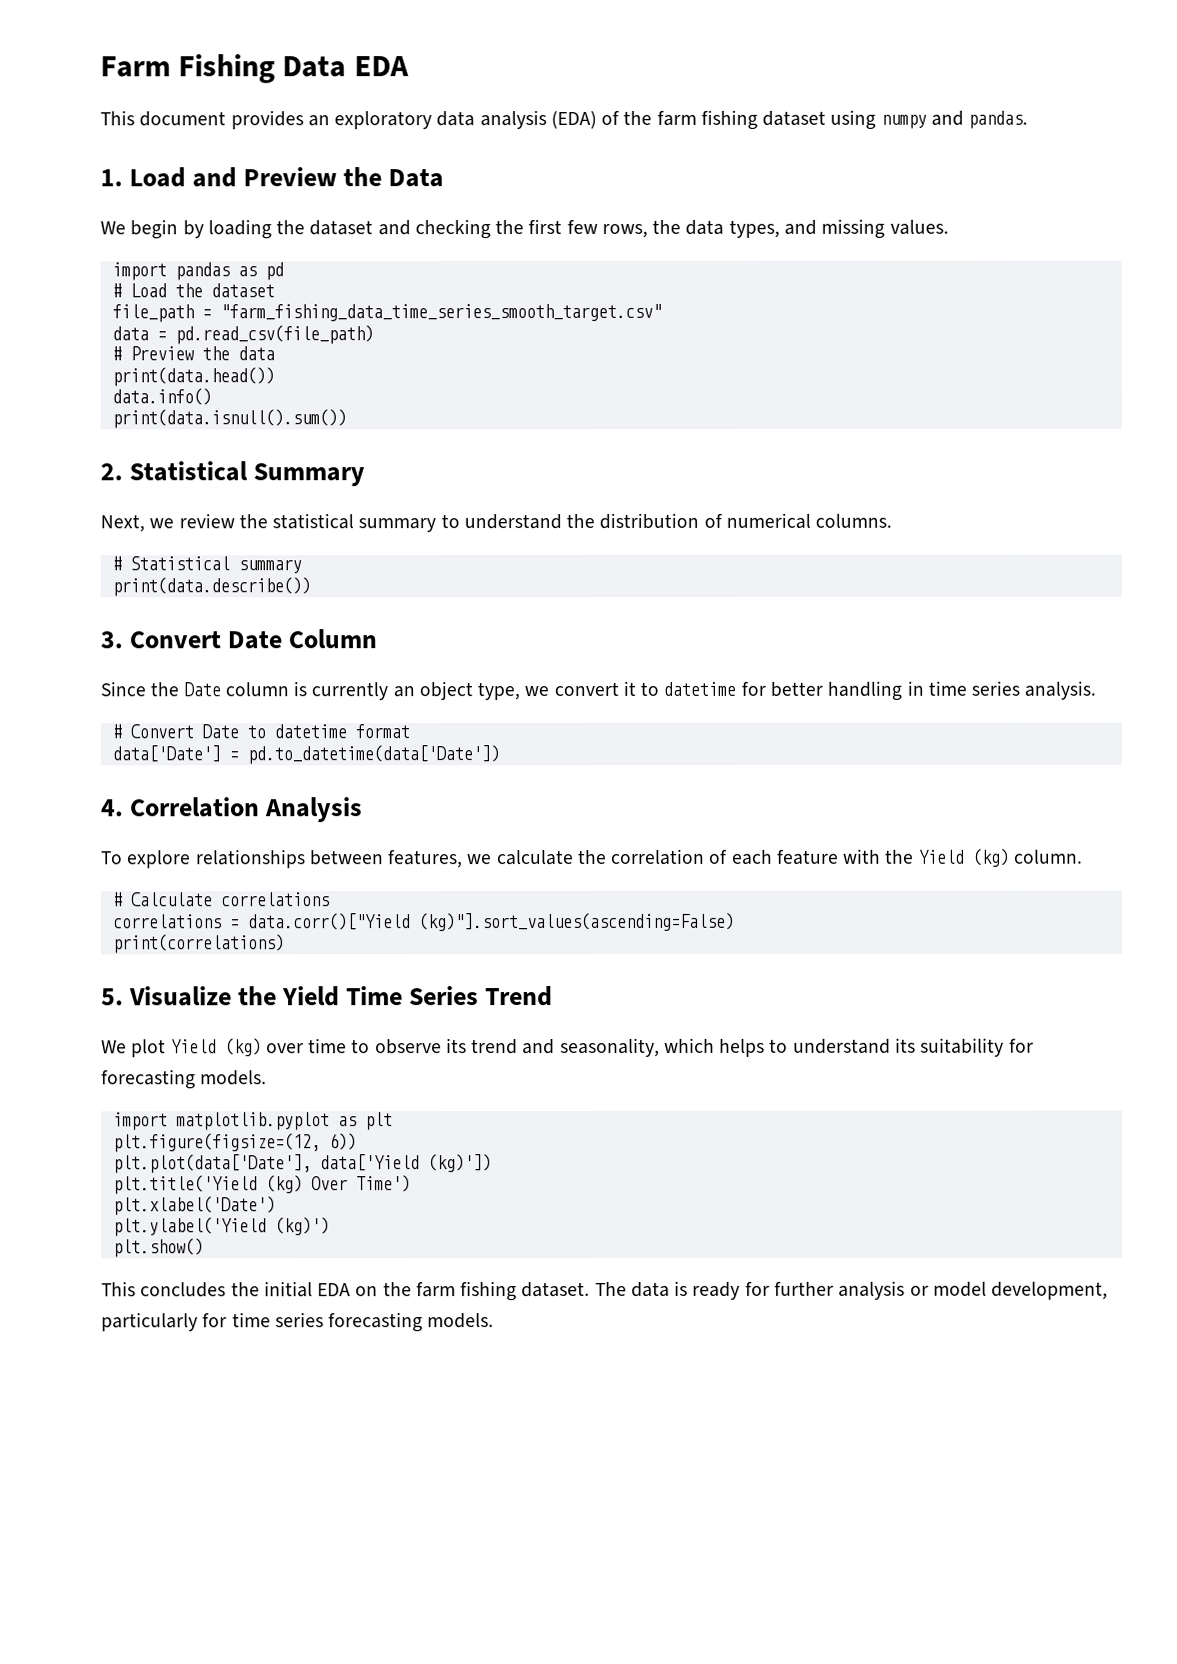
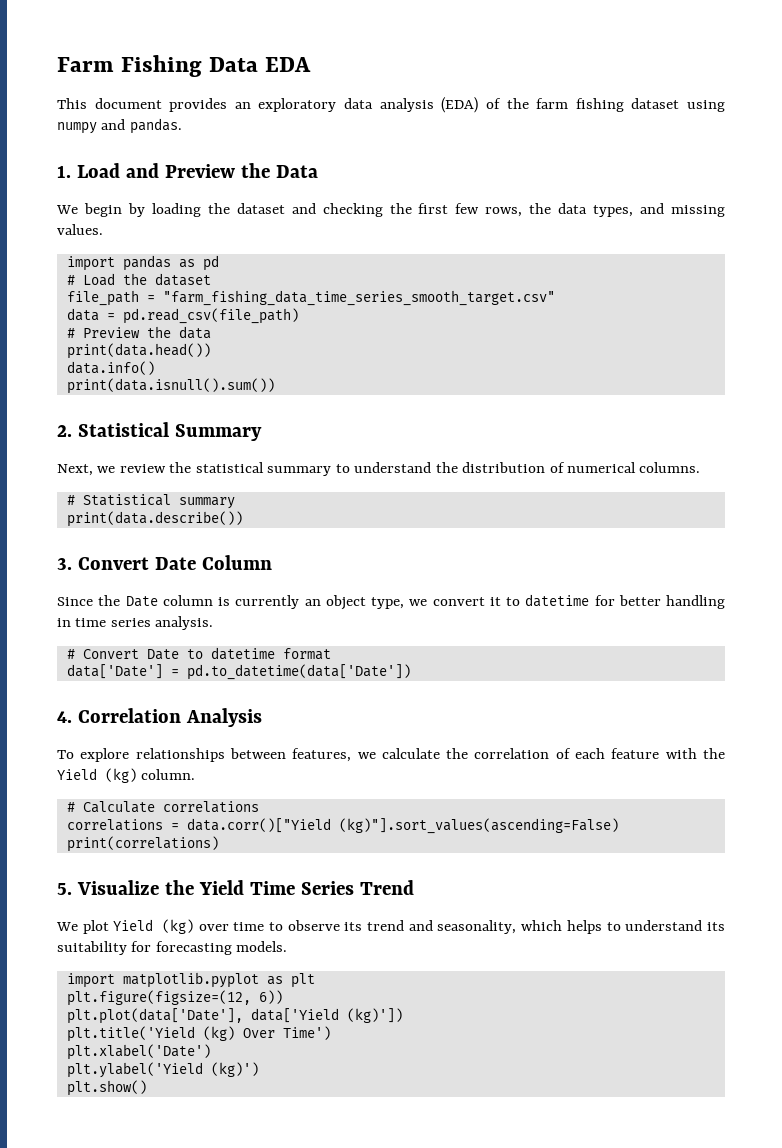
[101,1280,1109,1302] [101,1312,495,1333] // This concludes the initial EDA on the farm fishing dataset. The data is ready for further analysis or model development, particularly for time series forecasting models. -> (147, 1088) none

